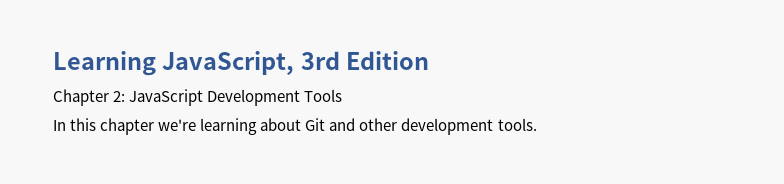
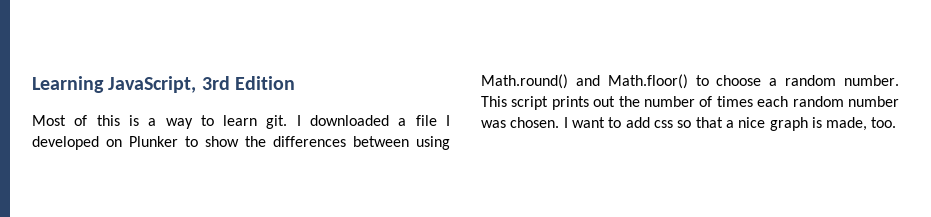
[53,89,343,106] [53,118,537,135] Chapter 2: JavaScript Development Tools // In this chapter we're learning about Git and other development tools. -> [32,115,451,129] [32,136,450,150] [481,74,899,89] [481,96,899,110] [481,117,897,131] Most of this is a way to learn git. I downloaded a file I developed on Plunker to show the differences between using Math.round() and Math.floor() to choose a random number. This script prints out the number of times each random number was chosen. I want to add css so that a nice graph is made, too.

